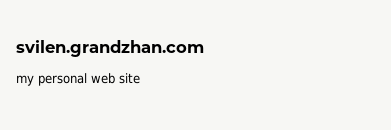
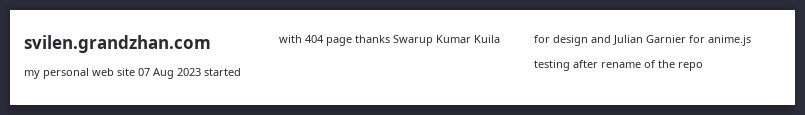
(140, 78) none -> [138,68,241,79] [279,35,751,46] [534,60,703,71] 07 Aug 2023 started with 404 page thanks Swarup Kumar Kuila for design and Julian Garnier for anime.js // testing after rename of the repo

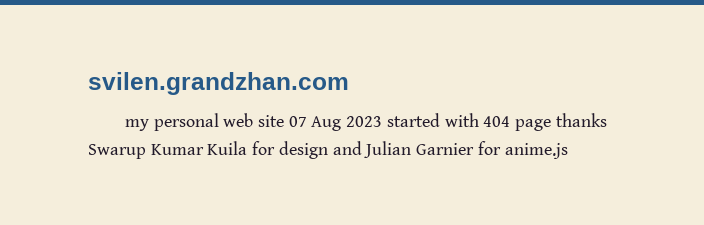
[534,60,703,71] // testing after rename of the repo -> (568, 151) none

